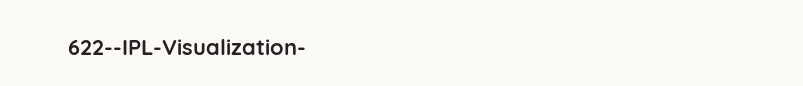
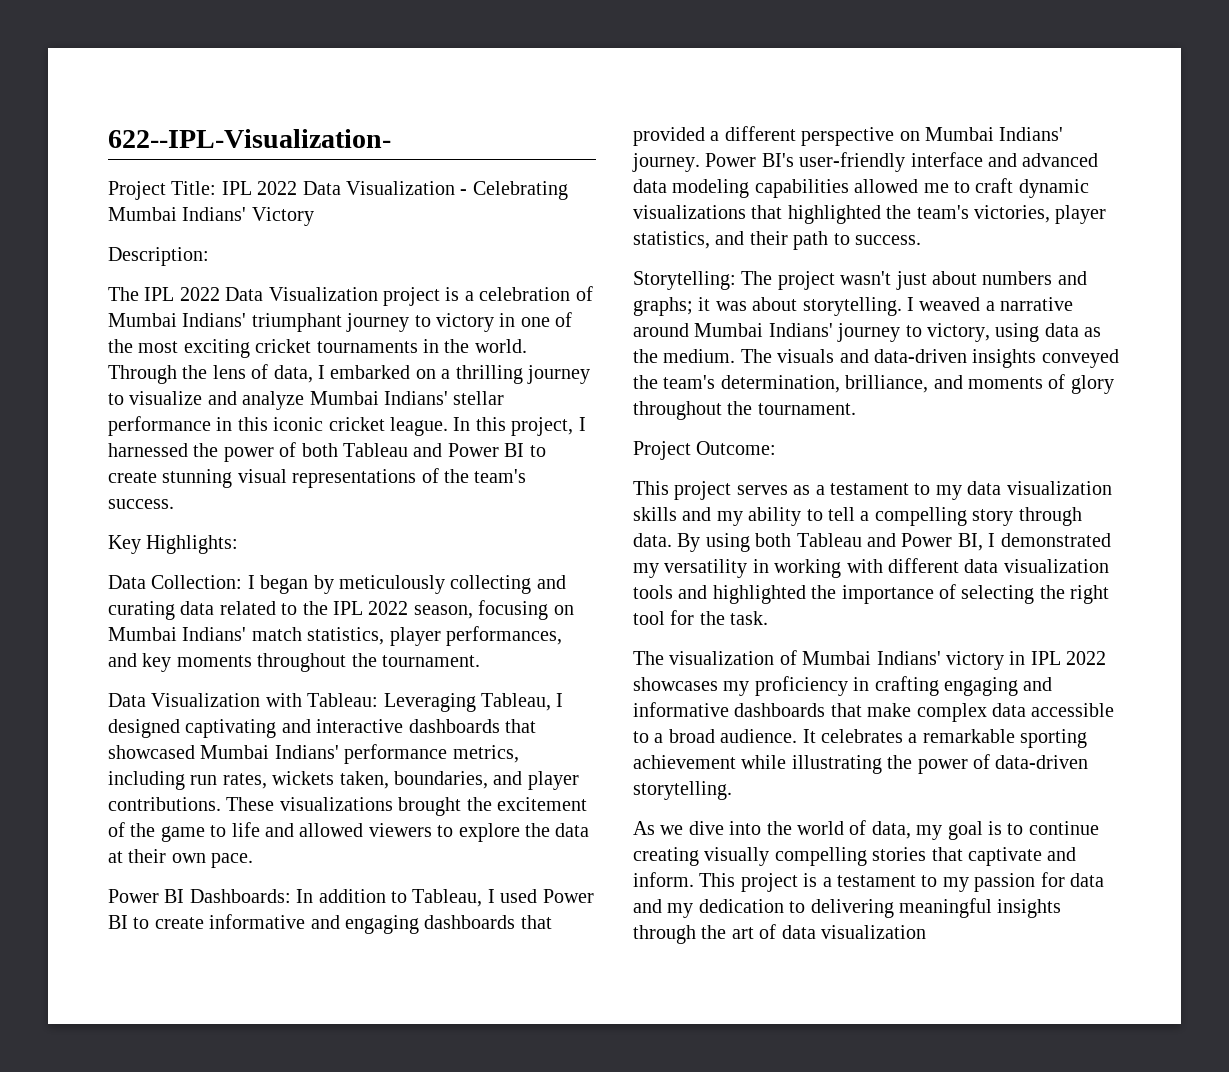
(306, 47) none -> [108,181,568,200] [108,207,314,226] [108,247,209,266] [108,286,593,306] [108,312,573,332] [108,339,527,358] [108,364,590,384] [108,391,505,410] [108,416,586,436] [108,442,546,462] [108,468,527,488] [108,499,174,509] [108,535,239,554] [108,575,566,594] [108,600,574,620] [108,626,562,646] [108,653,480,672] [108,693,564,712] [108,719,536,738] [108,744,519,764] [108,771,579,790] [108,797,587,816] [108,822,590,842] [108,849,254,868] [108,889,594,907] [108,914,552,934] [633,126,1064,146] [632,152,1099,172] [633,178,1089,198] [633,205,1107,224] [633,231,921,250] [633,271,1087,290] [633,297,1074,316] [633,323,1102,342] [633,349,1119,368] [633,374,1114,394] [633,401,856,420] [633,441,777,460] [633,481,1112,500] [633,507,1082,526] [633,533,1111,552] [633,558,1109,578] [633,584,1110,604] [633,610,769,625] [633,650,1107,670] [633,676,1053,696] [633,702,1115,722] [633,729,1088,748] [633,754,1089,774] [633,781,732,800] [633,820,1099,840] [633,847,1077,866] [633,872,1104,892] [633,898,1062,918] [633,924,926,944] // Project Title: IPL 2022 Data Visualization - Celebrating Mumbai Indians' Victory // Description: // The IPL 2022 Data Visualization project is a celebration of Mumbai Indians' triumphant journey to victory in one of the most exciting cricket tournaments in the world. Through the lens of data, I embarked on a thrilling journey to visualize and analyze Mumbai Indians' stellar performance in this iconic cricket league. In this project, I harnessed the power of both Tableau and Power BI to create stunning visual representations of the team's success. // Key Highlights: // Data Collection: I began by meticulously collecting and curating data related to the IPL 2022 season, focusing on Mumbai Indians' match statistics, player performances, and key moments throughout the tournament. // Data Visualization with Tableau: Leveraging Tableau, I designed captivating and interactive dashboards that showcased Mumbai Indians' performance metrics, including run rates, wickets taken, boundaries, and player contributions. These visualizations brought the excitement of the game to life and allowed viewers to explore the data at their own pace. // Power BI Dashboards: In addition to Tableau, I used Power BI to create informative and engaging dashboards that provided a different perspective on Mumbai Indians' journey. Power BI's user-friendly interface and advanced data modeling capabilities allowed me to craft dynamic visualizations that highlighted the team's victories, player statistics, and their path to success. // Storytelling: The project wasn't just about numbers and graphs; it was about storytelling. I weaved a narrative around Mumbai Indians' journey to victory, using data as the medium. The visuals and data-driven insights conveyed the team's determination, brilliance, and moments of glory throughout the tournament. // Project Outcome: // This project serves as a testament to my data visualization skills and my ability to tell a compelling story through data. By using both Tableau and Power BI, I demonstrated my versatility in working with different data visualization tools and highlighted the importance of selecting the right tool for the task. // The visualization of Mumbai Indians' victory in IPL 2022 showcases my proficiency in crafting engaging and informative dashboards that make complex data accessible to a broad audience. It celebrates a remarkable sporting achievement while illustrating the power of data-driven storytelling. // As we dive into the world of data, my goal is to continue creating visually compelling stories that captivate and inform. This project is a testament to my passion for data and my dedication to delivering meaningful insights through the art of data visualization

